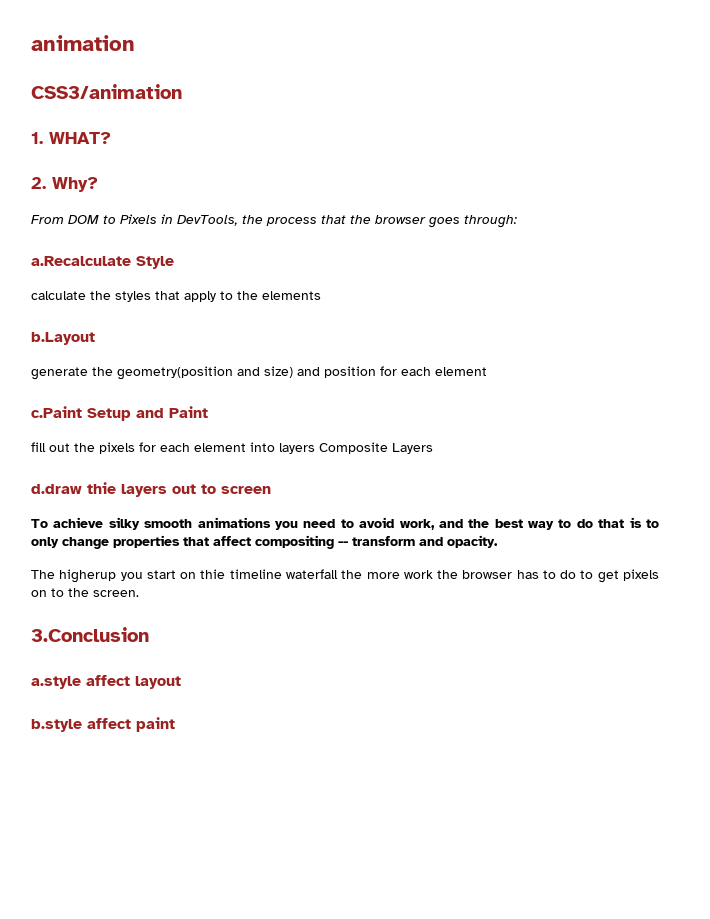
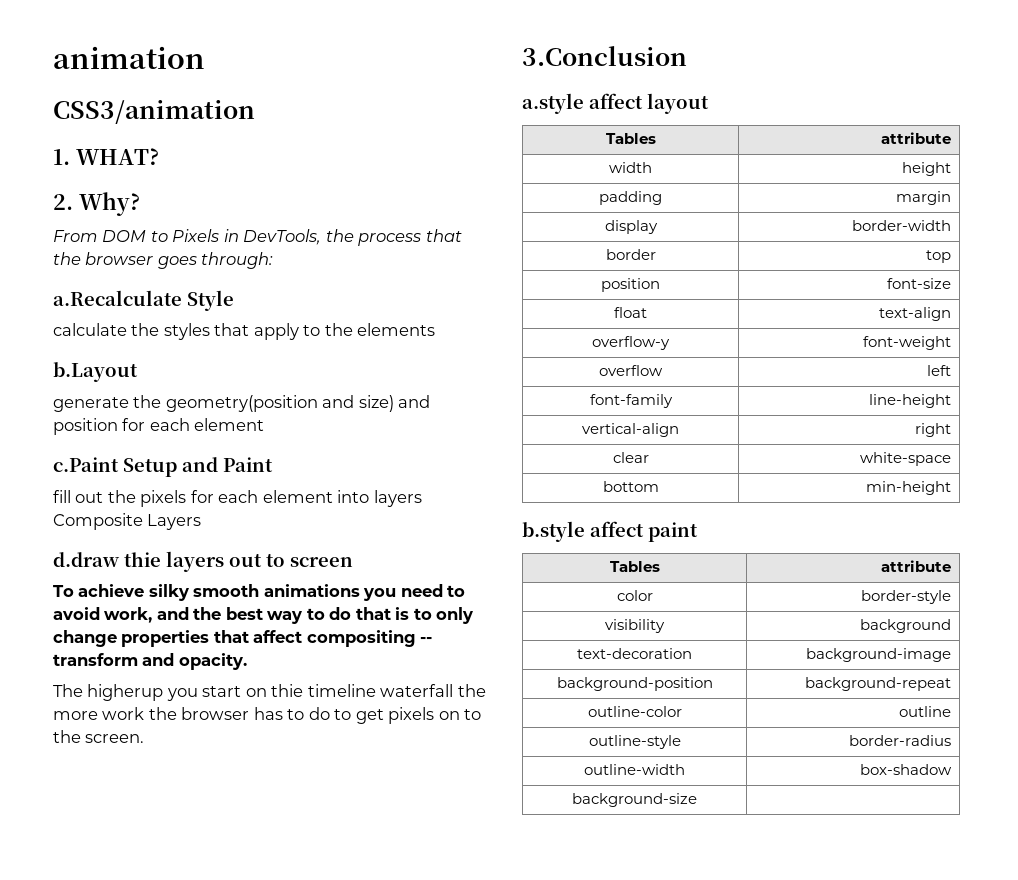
[31,717,175,732] // b.style affect paint -> [605,133,656,144] [881,132,952,144] [609,162,652,173] [902,162,952,176] [599,191,662,205] [896,191,952,205] [604,220,658,234] [852,220,952,231] [605,249,656,260] [926,250,952,263] [601,278,660,292] [887,278,952,289] [614,307,647,318] [879,307,952,321] [592,336,670,350] [863,336,952,350] [599,365,663,376] [927,365,952,376] [589,394,673,408] [869,394,952,408] [582,423,679,437] [915,423,952,437] [612,452,649,463] [860,452,952,466] [602,481,659,492] [866,481,952,495] [522,521,698,542] [609,561,660,572] [881,560,952,572] [616,590,653,601] [861,590,952,604] [605,619,665,633] [860,619,952,633] [577,648,692,659] [806,648,952,662] [556,677,713,691] [805,677,952,691] [587,706,682,717] [899,706,952,717] [588,735,681,749] [849,735,952,746] [584,764,685,775] [860,764,953,775] [572,793,697,807] // Tables | attribute // width | height // padding | margin // display | border-width // border | top // position | font-size // float | text-align // overflow-y | font-weight // overflow | left // font-family | line-height // vertical-align | right // clear | white-space // bottom | min-height // b.style affect paint // Tables | attribute // color | border-style // visibility | background // text-decoration | background-image // background-position | background-repeat // outline-color | outline // outline-style | border-radius // outline-width | box-shadow // background-size |

